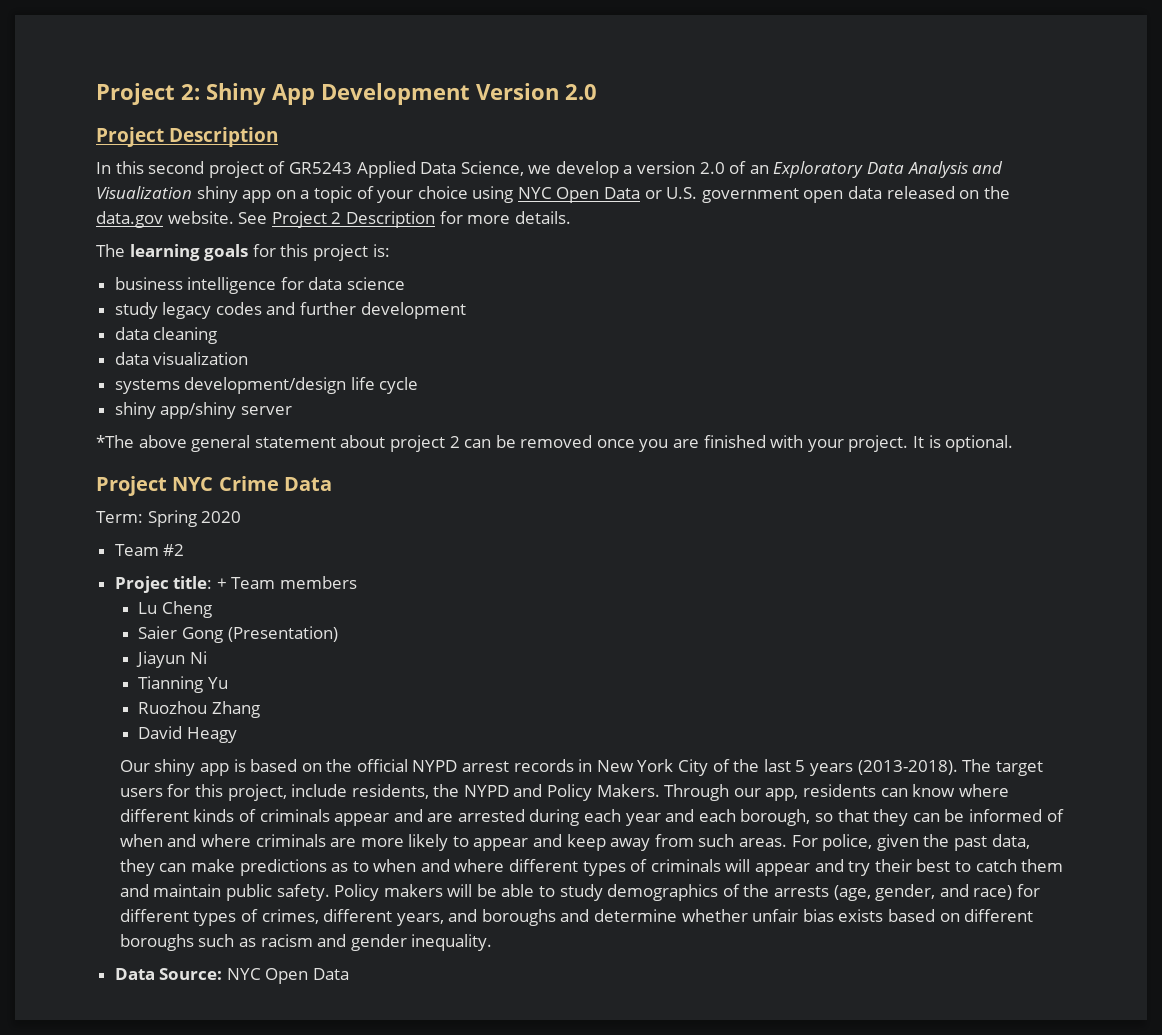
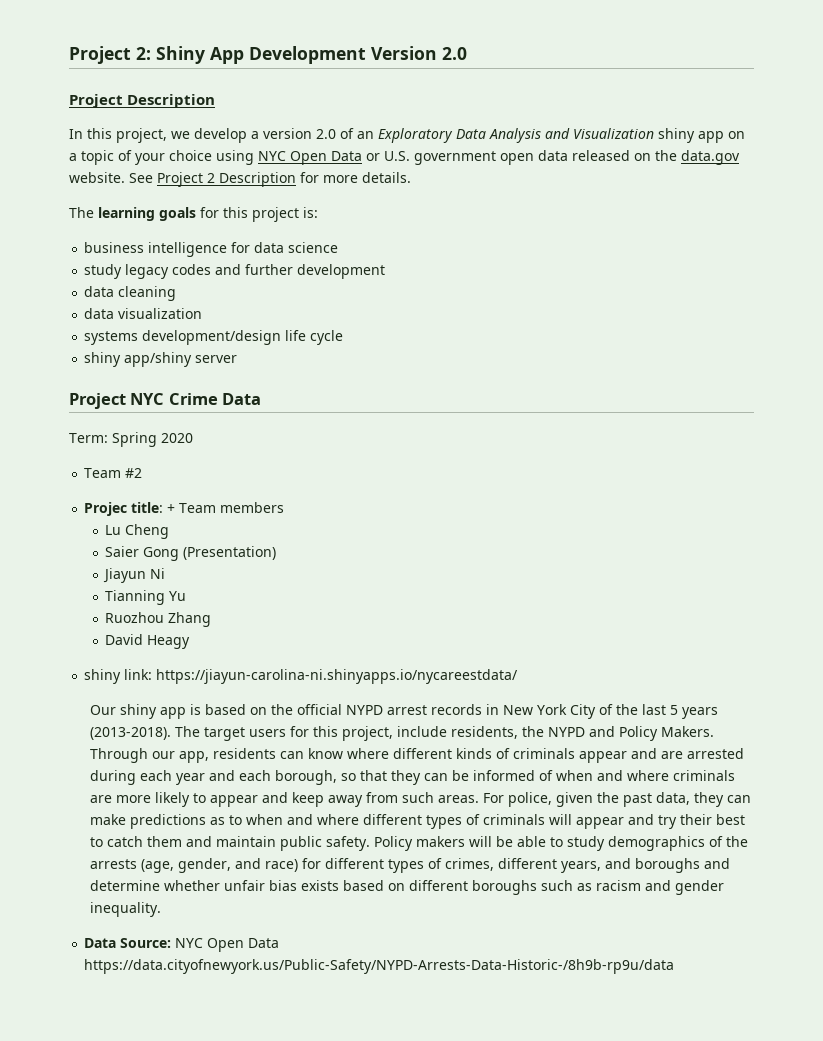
[148,161,524,178] second project of GR5243 Applied Data Science, -> [116,128,167,143] project,
[96,435,1014,452] // *The above general statement about project 2 can be removed once you are finished with your project. It is optional. -> (238, 359) none
(238, 735) none -> [84,669,519,684] // shiny link: https://jiayun-carolina-ni.shinyapps.io/nycareestdata/
(350, 974) none -> [84,959,675,974] https://data.cityofnewyork.us/Public-Safety/NYPD-Arrests-Data-Historic-/8h9b-rp9u/data

